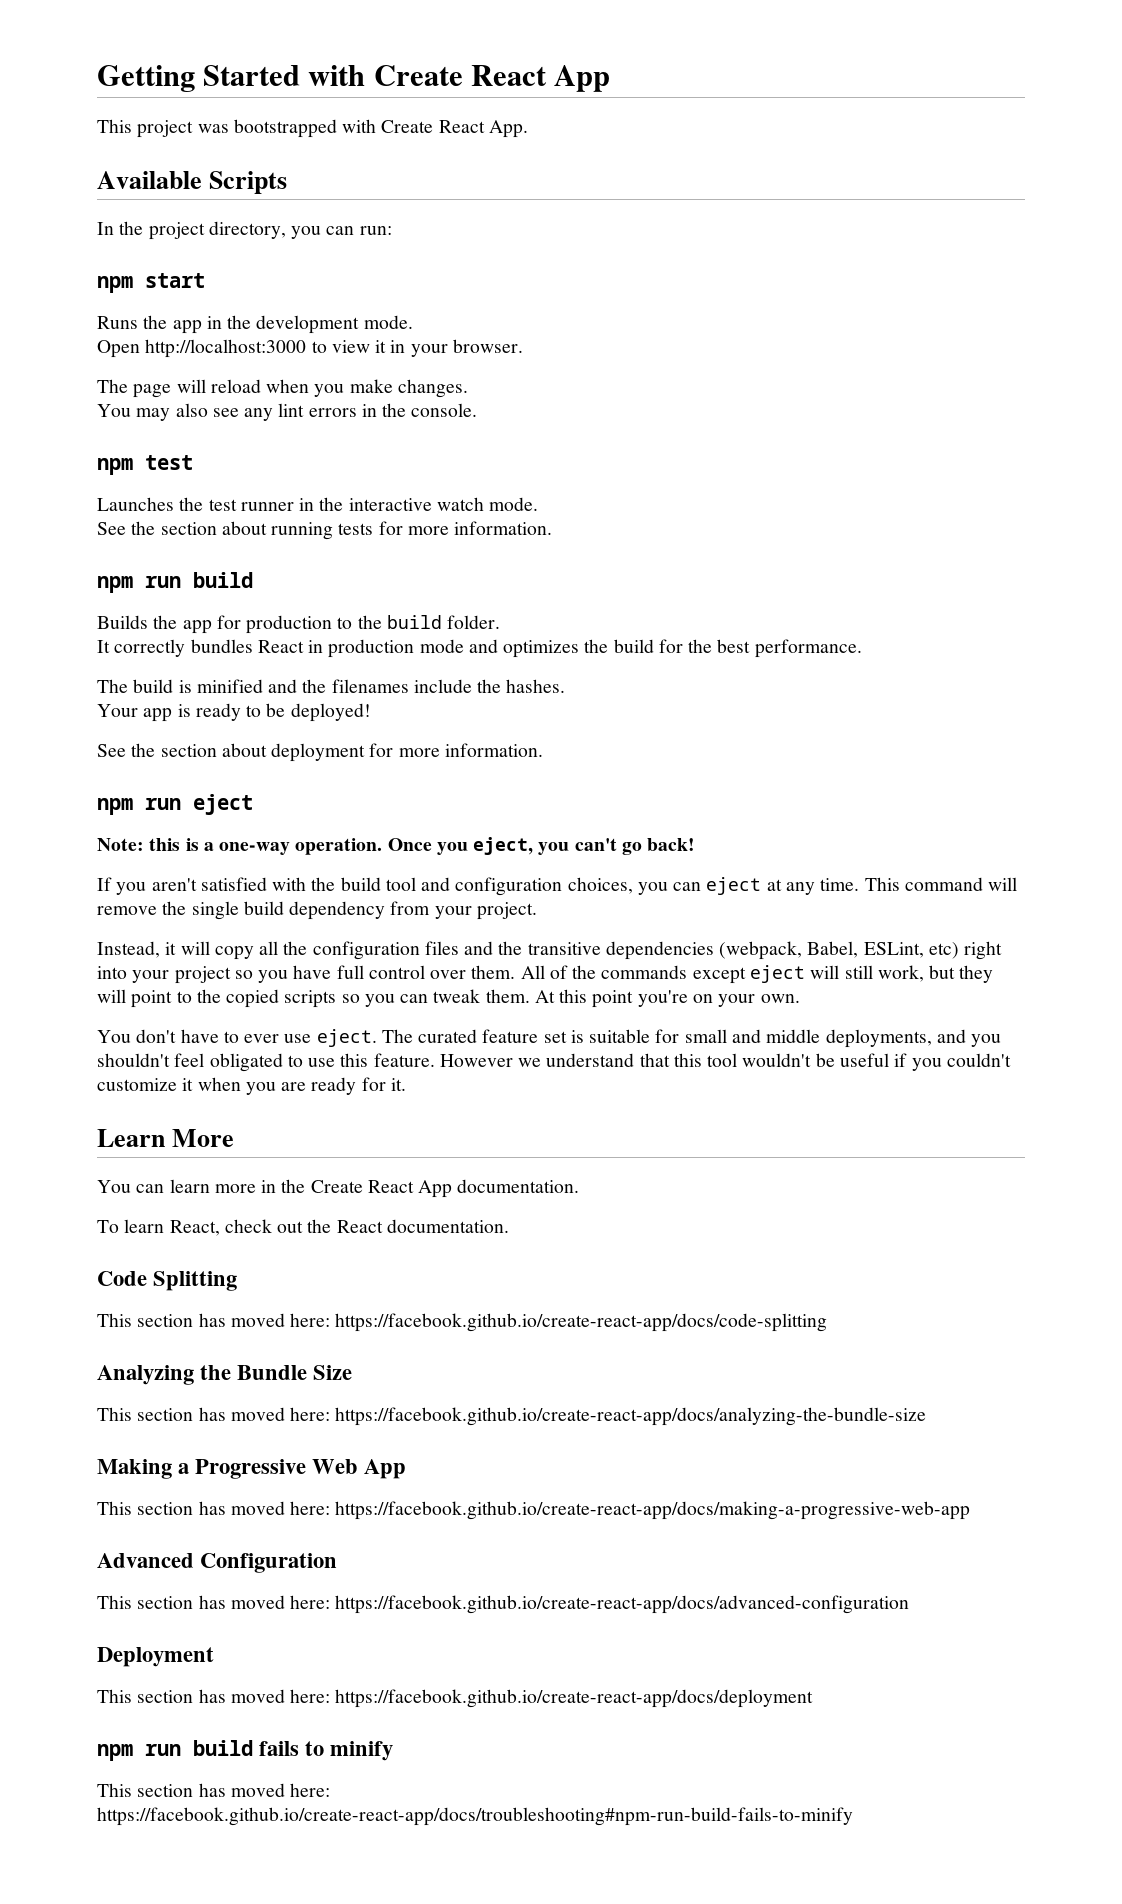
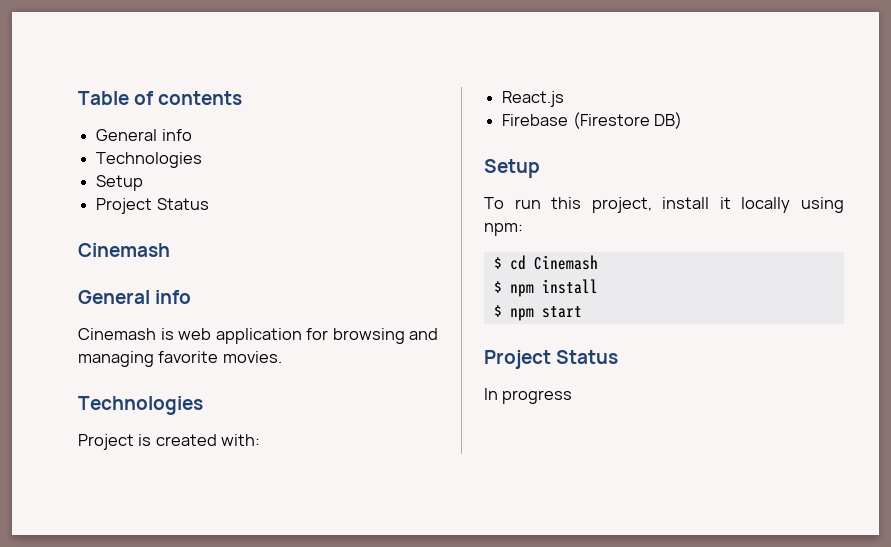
[97,65,611,92] [97,119,528,138] [97,171,288,194] [97,221,392,240] [97,273,205,293] [97,315,413,334] [97,339,523,358] [97,379,468,398] [97,403,478,421] [97,455,193,475] [97,497,539,511] [97,521,553,540] [97,572,253,593] [97,615,501,634] [97,639,862,658] [97,679,566,693] [97,703,371,722] [97,743,543,762] [97,794,253,815] [97,837,696,855] [97,877,1018,896] [97,901,537,920] [97,941,1003,960] [97,965,994,984] [97,989,800,1008] [97,1029,1002,1048] [97,1053,1011,1072] [97,1077,406,1095] [97,1129,235,1147] [97,1179,580,1198] [97,1219,509,1236] [97,1271,238,1291] [97,1313,828,1332] [97,1365,353,1385] [97,1407,927,1426] [97,1459,407,1479] [97,1501,971,1520] [97,1553,338,1573] [97,1595,910,1614] [97,1647,214,1667] [97,1689,814,1708] [97,1740,394,1761] [97,1783,331,1797] [97,1807,853,1826] Getting Started with Create React App // This project was bootstrapped with Create React App. // Available Scripts // In the project directory, you can run: // npm start // Runs the app in the development mode. // Open http://localhost:3000 to view it in your browser. // The page will reload when you make changes. // You may also see any lint errors in the console. // npm test // Launches the test runner in the interactive watch mode. // See the section about running tests for more information. // npm run build // Builds the app for production to the build folder. // It correctly bundles React in production mode and optimizes the build for the best performance. // The build is minified and the filenames include the hashes. // Your app is ready to be deployed! // See the section about deployment for more information. // npm run eject // Note: this is a one-way operation. Once you eject, you can't go back! // If you aren't satisfied with the build tool and configuration choices, you can eject at any time. This command will remove the single build dependency from your project. // Instead, it will copy all the configuration files and the transitive dependencies (webpack, Babel, ESLint, etc) right into your project so you have full control over them. All of the commands except eject will still work, but they will point to the copied scripts so you can tweak them. At this point you're on your own. // You don't have to ever use eject. The curated feature set is suitable for small and middle deployments, and you shouldn't feel obligated to use this feature. However we understand that this tool wouldn't be useful if you couldn't customize it when you are ready for it. // Learn More // You can learn more in the Create React App documentation. // To learn React, check out the React documentation. // Code Splitting // This section has moved here: https://facebook.github.io/create-react-app/docs/code-splitting // Analyzing the Bundle Size // This section has moved here: https://facebook.github.io/create-react-app/docs/analyzing-the-bundle-size // Making a Progressive Web App // This section has moved here: https://facebook.github.io/create-react-app/docs/making-a-progressive-web-app // Advanced Configuration // This section has moved here: https://facebook.github.io/create-react-app/docs/advanced-configuration // Deployment // This section has moved here: https://facebook.github.io/create-react-app/docs/deployment // npm run build fails to minify // This section has moved here: https://facebook.github.io/create-react-app/docs/troubleshooting#npm-run-build-fails-to-minify -> [78,91,243,105] [96,129,192,141] [96,152,203,168] [96,175,144,191] [96,198,209,214] [78,243,170,257] [78,290,192,304] [78,328,438,344] [78,351,282,367] [78,396,203,415] [78,434,261,450] [502,91,565,107] [502,112,683,129] [484,159,540,178] [484,197,844,213] [484,223,523,236] [493,255,598,270] [493,279,598,297] [493,305,582,321] [484,350,619,369] [484,388,573,404] Table of contents // General info // Technologies // Setup // Project Status // Cinemash // General info // Cinemash is web application for browsing and managing favorite movies. // Technologies // Project is created with: // React.js // Firebase (Firestore DB) // Setup // To run this project, install it locally using npm: // $ cd Cinemash // $ npm install // $ npm start // Project Status // In progress

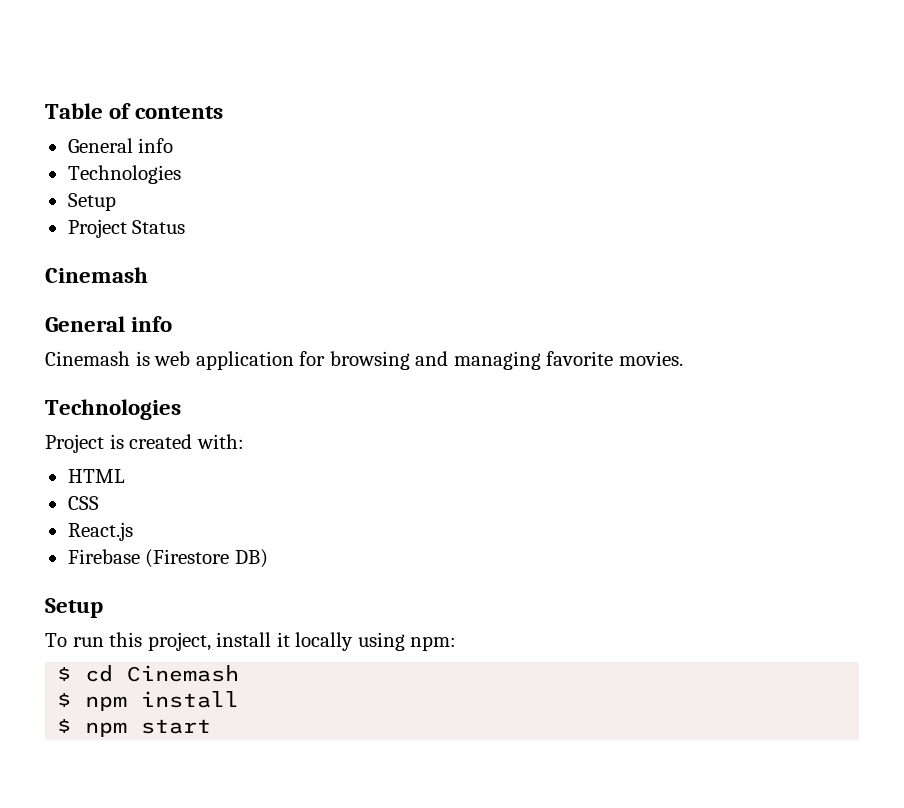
(261, 440) none -> [67,469,125,483] [67,496,99,510] // HTML // CSS
[484,350,619,369] [484,388,573,404] // Project Status // In progress -> (212, 726) none

